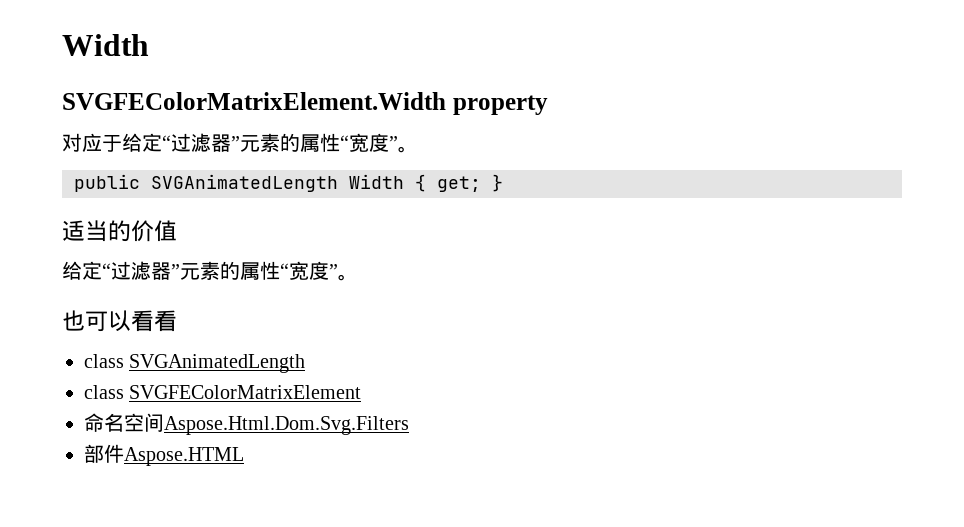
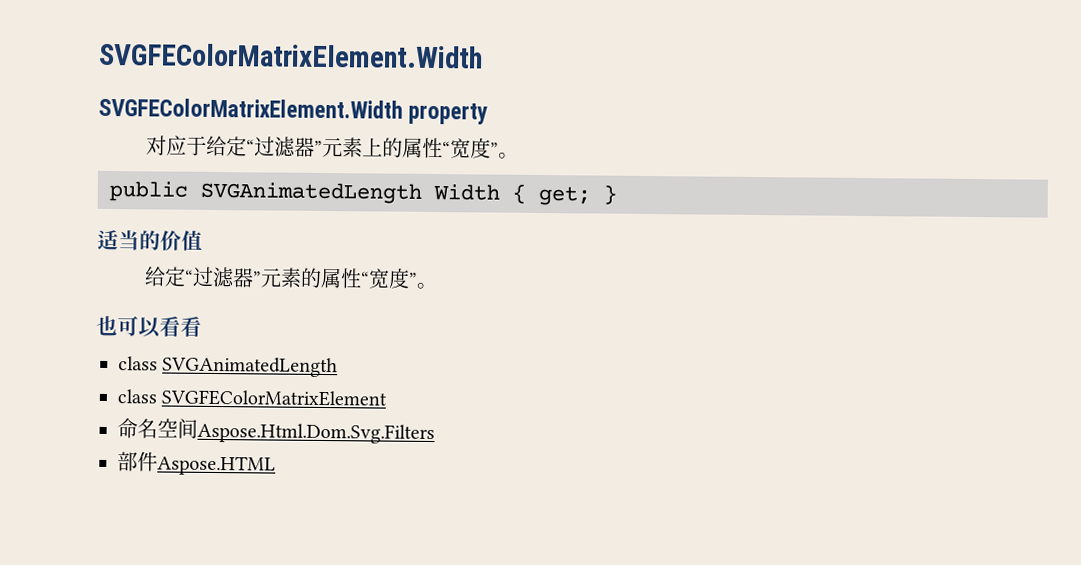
[62,34,149,56] Width -> [98,42,483,69] SVGFEColorMatrixElement.Width
(280, 142) none -> [362,137,384,157] 上

